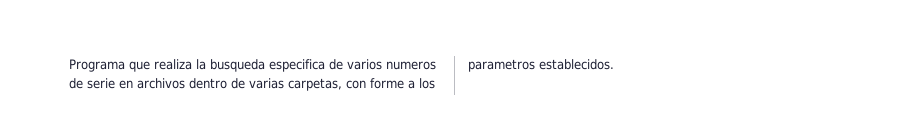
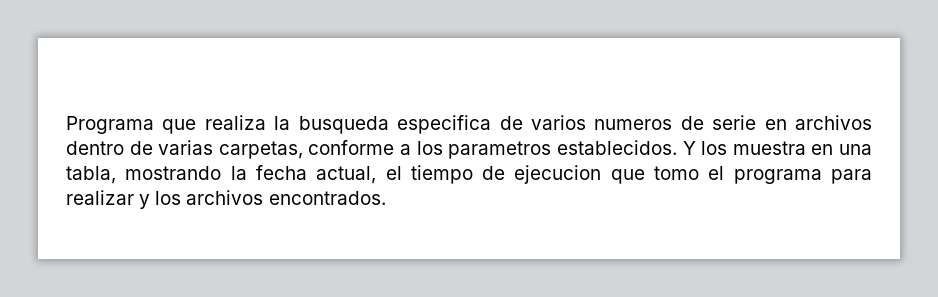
[346,78,404,89] con forme -> [308,140,395,155] conforme
(614, 64) none -> [682,141,872,155] [66,165,872,184] [66,190,386,209] Y los muestra en una tabla, mostrando la fecha actual, el tiempo de ejecucion que tomo el programa para realizar y los archivos encontrados.

